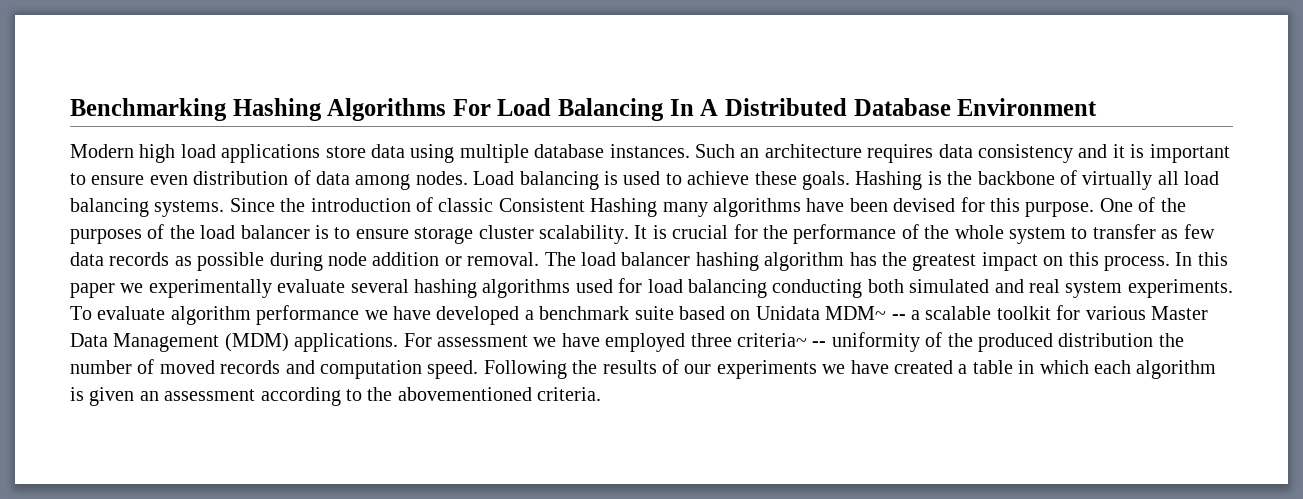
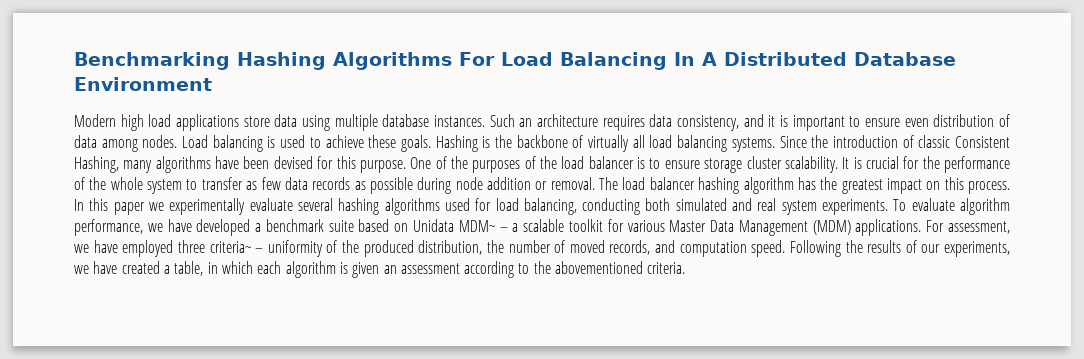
[977,144,1073,163] consistency -> [676,115,739,131] consistency,
[590,198,658,217] Hashing -> [74,156,119,173] Hashing,
[687,279,767,298] balancing -> [523,198,577,215] balancing,
[256,305,360,325] performance -> [74,219,143,236] performance,
[891,314,906,320] -- -> [499,227,508,232] –
[437,335,528,347] assessment -> [947,221,1010,234] assessment,
[812,341,827,347] -- -> [255,248,264,253] –
[1058,333,1154,347] distribution -> [418,240,483,255] distribution,
[220,360,281,374] records -> [609,240,651,255] records,
[716,360,817,379] experiments -> [944,241,1010,257] experiments,
[972,360,1013,374] table -> [174,261,204,276] table,

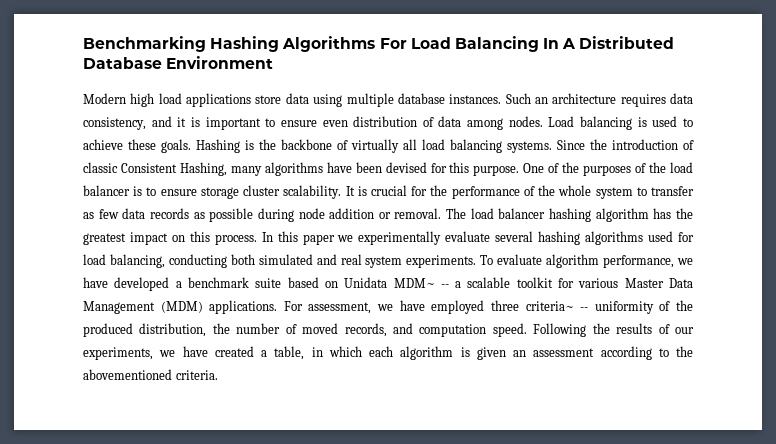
[499,227,508,232] – -> [440,284,449,288] --
[255,248,264,253] – -> [580,307,589,311] --

